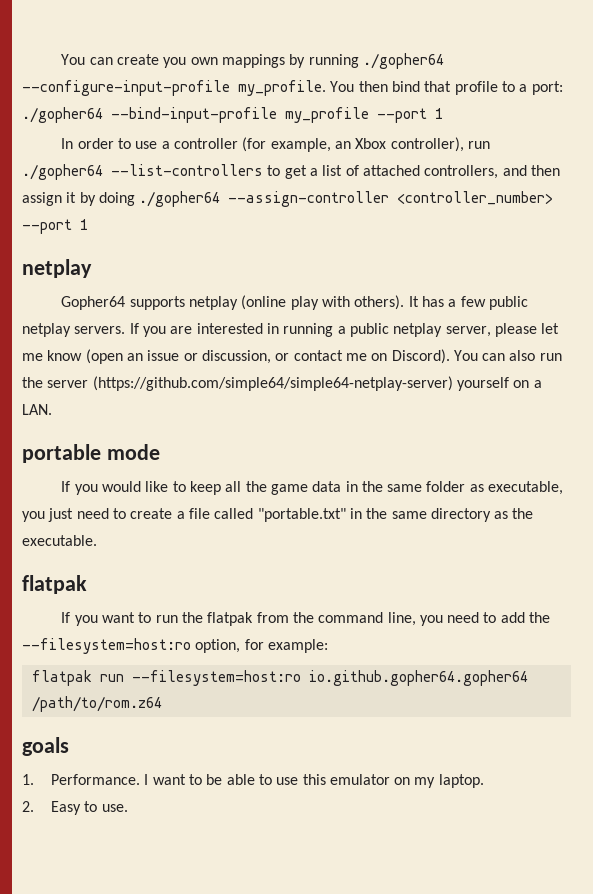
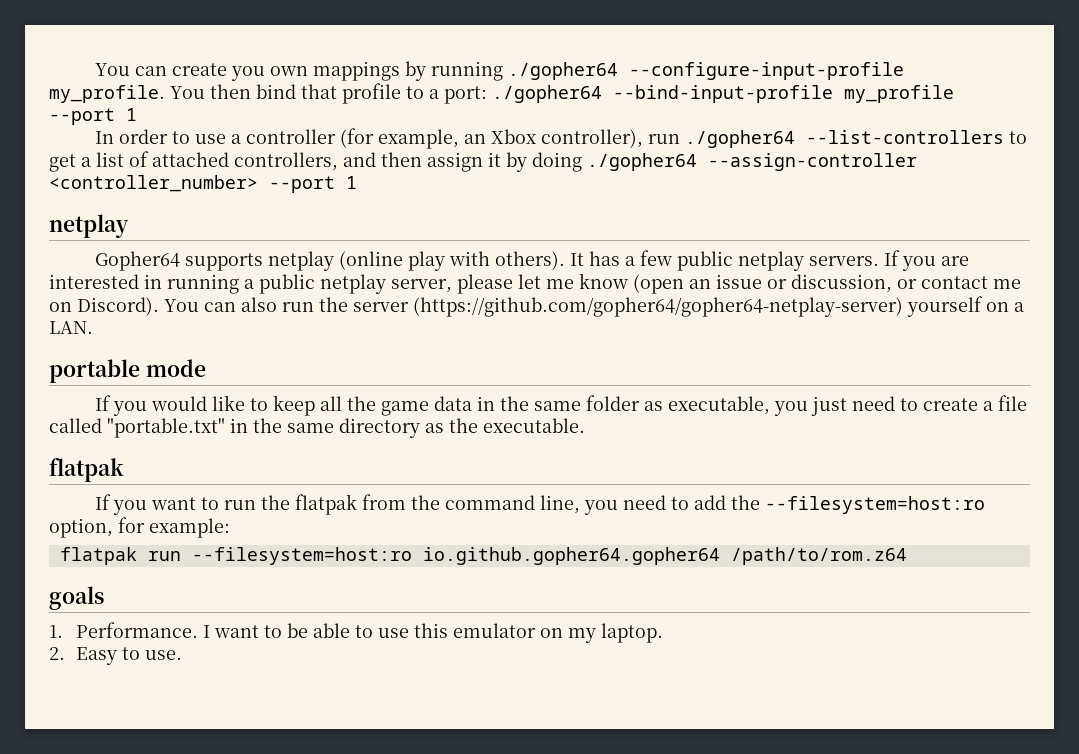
[92,376,453,391] (https://github.com/simple64/simple64-netplay-server) -> [413,297,903,317] (https://github.com/gopher64/gopher64-netplay-server)

